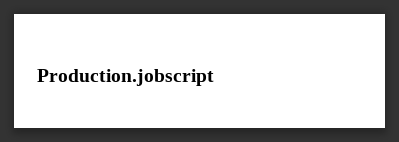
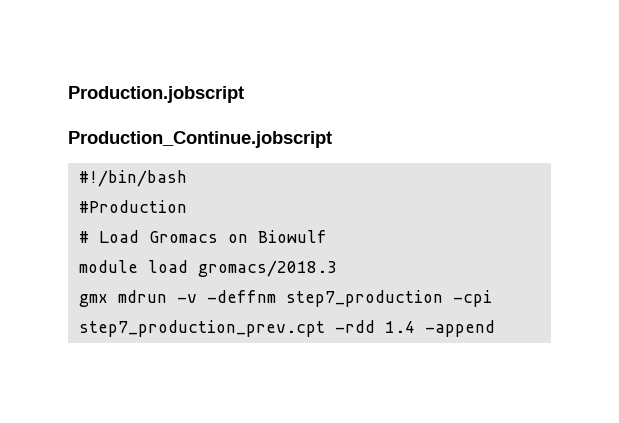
(214, 77) none -> [68,131,332,148] [78,170,187,187] [78,200,187,213] [78,230,327,243] [78,260,337,277] [78,290,492,307] [78,320,495,337] // Production_Continue.jobscript // #!/bin/bash // #Production // # Load Gromacs on Biowulf // module load gromacs/2018.3 // gmx mdrun -v -deffnm step7_production -cpi step7_production_prev.cpt -rdd 1.4 -append

